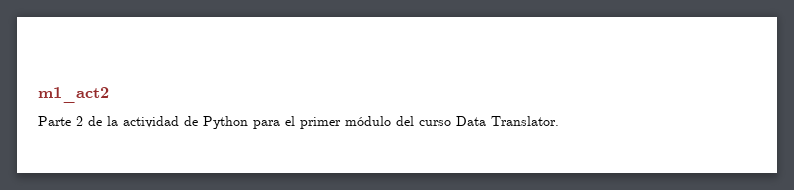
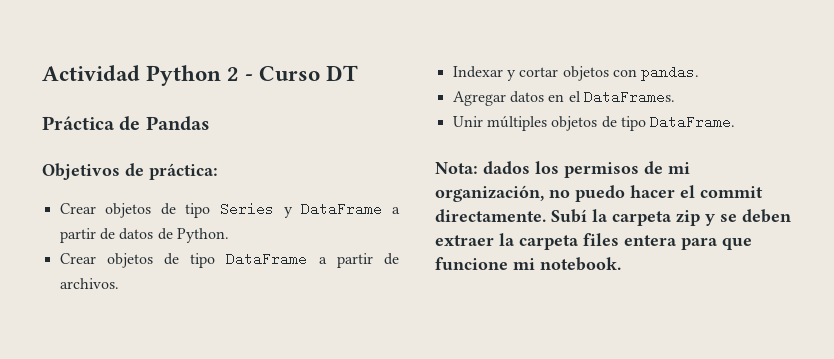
[38,87,109,103] [38,116,559,129] m1_act2 // Parte 2 de la actividad de Python para el primer módulo del curso Data Translator. -> [42,65,359,86] [42,116,210,131] [42,163,218,180] [59,202,400,218] [59,228,229,243] [59,252,399,268] [59,278,119,289] [452,65,700,81] [452,90,675,106] [452,115,736,131] [435,161,690,178] [435,185,763,202] [435,209,791,226] [435,233,752,250] [435,257,621,271] Actividad Python 2 - Curso DT // Práctica de Pandas // Objetivos de práctica: // Crear objetos de tipo Series y DataFrame a partir de datos de Python. // Crear objetos de tipo DataFrame a partir de archivos. // Indexar y cortar objetos con pandas. // Agregar datos en el DataFrames. // Unir múltiples objetos de tipo DataFrame. // Nota: dados los permisos de mi organización, no puedo hacer el commit directamente. Subí la carpeta zip y se deben extraer la carpeta files entera para que funcione mi notebook.

